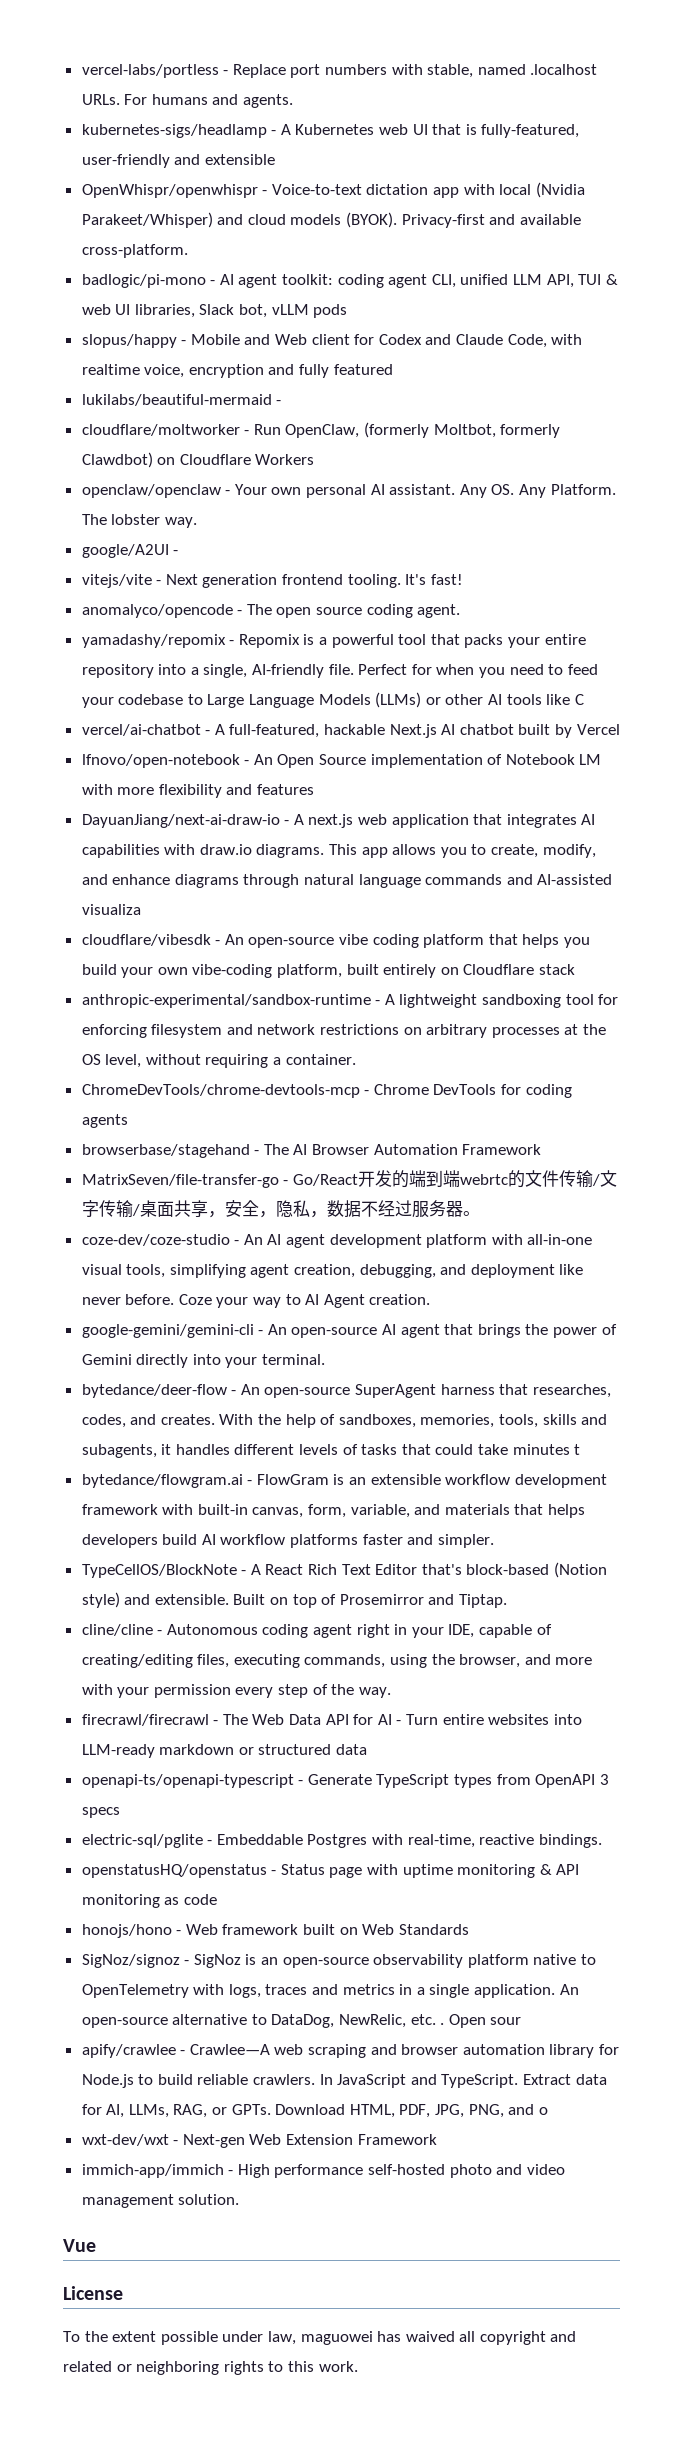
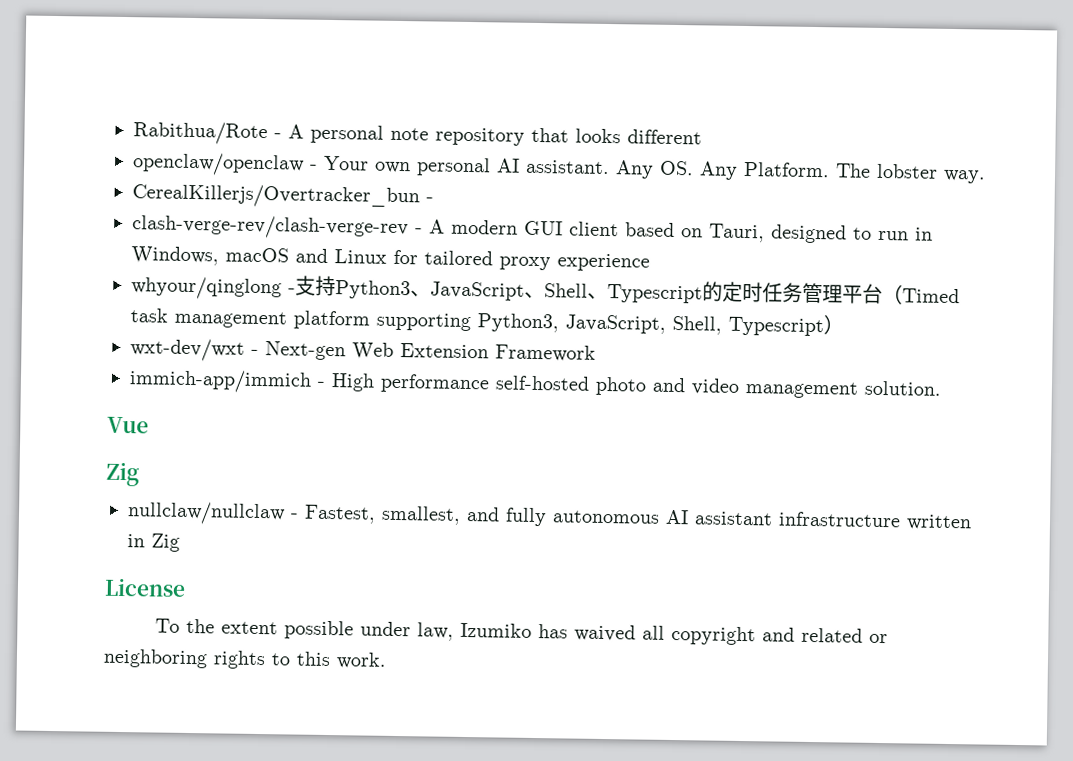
[81,64,598,78] [81,94,294,108] [81,124,580,138] [81,154,275,168] [81,182,585,198] [81,212,581,228] [81,244,188,258] [81,274,618,288] [81,304,348,318] [81,334,583,348] [81,364,393,378] [81,394,282,406] [81,422,561,438] [81,452,315,468] vercel-labs/portless - Replace port numbers with stable, named .localhost URLs. For humans and agents. // kubernetes-sigs/headlamp - A Kubernetes web UI that is fully-featured, user-friendly and extensible // OpenWhispr/openwhispr - Voice-to-text dictation app with local (Nvidia Parakeet/Whisper) and cloud models (BYOK). Privacy-first and available cross-platform. // badlogic/pi-mono - AI agent toolkit: coding agent CLI, unified LLM API, TUI & web UI libraries, Slack bot, vLLM pods // slopus/happy - Mobile and Web client for Codex and Claude Code, with realtime voice, encryption and fully featured // lukilabs/beautiful-mermaid - // cloudflare/moltworker - Run OpenClaw, (formerly Moltbot, formerly Clawdbot) on Cloudflare Workers -> [133,121,702,146] Rabithua/Rote - A personal note repository that looks different
[81,544,179,558] [81,574,463,588] [81,604,461,618] [81,634,586,648] [81,664,598,678] [81,692,584,708] [81,724,620,738] [81,754,602,768] [81,784,315,798] [81,814,596,828] [81,844,596,858] [81,874,613,888] [81,904,141,915] [81,934,591,948] [81,964,576,978] [81,994,619,1008] [81,1024,607,1038] [81,1054,356,1068] [81,1084,572,1098] [81,1114,128,1128] [81,1144,542,1158] [81,1170,617,1188] [81,1200,480,1218] [81,1234,593,1248] [81,1264,584,1278] [81,1294,431,1308] [81,1324,617,1338] [81,1354,326,1368] [81,1384,611,1398] [81,1414,608,1428] [81,1444,581,1458] [81,1474,607,1488] [81,1504,586,1518] [81,1534,494,1548] [81,1562,608,1578] [81,1592,508,1608] [81,1624,552,1638] [81,1654,593,1668] [81,1684,391,1698] [81,1714,582,1726] [81,1744,368,1758] [81,1774,609,1788] [81,1807,120,1818] [81,1834,602,1848] [81,1864,580,1878] [81,1894,217,1908] [81,1924,469,1938] [81,1954,597,1968] [81,1984,579,1998] [81,2014,522,2028] [81,2044,620,2058] [81,2074,607,2088] [81,2104,548,2118] google/A2UI - // vitejs/vite - Next generation frontend tooling. It's fast! // anomalyco/opencode - The open source coding agent. // yamadashy/repomix - Repomix is a powerful tool that packs your entire repository into a single, AI-friendly file. Perfect for when you need to feed your codebase to Large Language Models (LLMs) or other AI tools like C // vercel/ai-chatbot - A full-featured, hackable Next.js AI chatbot built by Vercel // lfnovo/open-notebook - An Open Source implementation of Notebook LM with more flexibility and features // DayuanJiang/next-ai-draw-io - A next.js web application that integrates AI capabilities with draw.io diagrams. This app allows you to create, modify, and enhance diagrams through natural language commands and AI-assisted visualiza // cloudflare/vibesdk - An open-source vibe coding platform that helps you build your own vibe-coding platform, built entirely on Cloudflare stack // anthropic-experimental/sandbox-runtime - A lightweight sandboxing tool for enforcing filesystem and network restrictions on arbitrary processes at the OS level, without requiring a container. // ChromeDevTools/chrome-devtools-mcp - Chrome DevTools for coding agents // browserbase/stagehand - The AI Browser Automation Framework // MatrixSeven/file-transfer-go - Go/React开发的端到端webrtc的文件传输/文字传输/桌面共享，安全，隐私，数据不经过服务器。 // coze-dev/coze-studio - An AI agent development platform with all-in-one visual tools, simplifying agent creation, debugging, and deployment like never before. Coze your way to AI Agent creation. // google-gemini/gemini-cli - An open-source AI agent that brings the power of Gemini directly into your terminal. // bytedance/deer-flow - An open-source SuperAgent harness that researches, codes, and creates. With the help of sandboxes, memories, tools, skills and subagents, it handles different levels of tasks that could take minutes t // bytedance/flowgram.ai - FlowGram is an extensible workflow development framework with built-in canvas, form, variable, and materials that helps developers build AI workflow platforms faster and simpler. // TypeCellOS/BlockNote - A React Rich Text Editor that's block-based (Notion style) and extensible. Built on top of Prosemirror and Tiptap. // cline/cline - Autonomous coding agent right in your IDE, capable of creating/editing files, executing commands, using the browser, and more with your permission every step of the way. // firecrawl/firecrawl - The Web Data API for AI - Turn entire websites into LLM-ready markdown or structured data // openapi-ts/openapi-typescript - Generate TypeScript types from OpenAPI 3 specs // electric-sql/pglite - Embeddable Postgres with real-time, reactive bindings. // openstatusHQ/openstatus - Status page with uptime monitoring & API monitoring as code // honojs/hono - Web framework built on Web Standards // SigNoz/signoz - SigNoz is an open-source observability platform native to OpenTelemetry with logs, traces and metrics in a single application. An open-source alternative to DataDog, NewRelic, etc. . Open sour // apify/crawlee - Crawlee—A web scraping and browser automation library for Node.js to build reliable crawlers. In JavaScript and TypeScript. Extract data for AI, LLMs, RAG, or GPTs. Download HTML, PDF, JPG, PNG, and o -> [132,183,434,210] [132,214,933,244] [131,246,650,272] [131,275,960,305] [130,308,844,337] CerealKillerjs/Overtracker_bun - // clash-verge-rev/clash-verge-rev - A modern GUI client based on Tauri, designed to run in Windows, macOS and Linux for tailored proxy experience // whyour/qinglong -支持Python3、JavaScript、Shell、Typescript的定时任务管理平台（Timed task management platform supporting Python3, JavaScript, Shell, Typescript）
(96, 2245) none -> [106,461,140,487] [127,501,972,531] [127,533,180,552] // Zig // nullclaw/nullclaw - Fastest, smallest, and fully autonomous AI assistant infrastructure written in Zig
[300,2331,373,2345] maguowei -> [460,622,533,638] Izumiko

